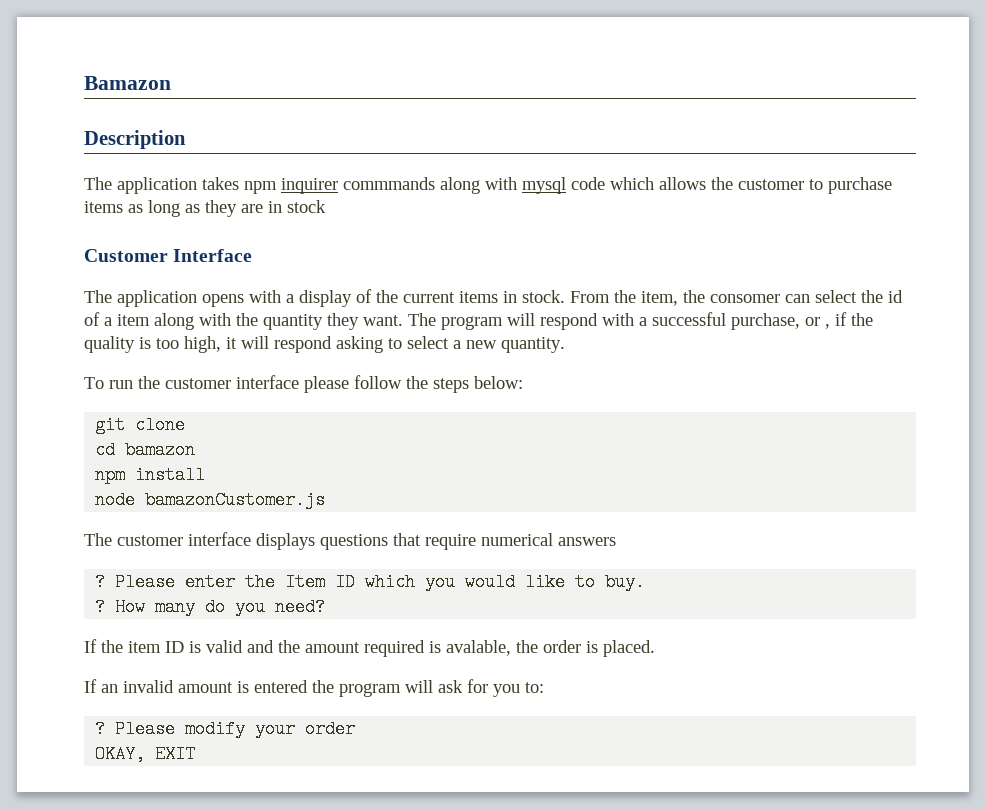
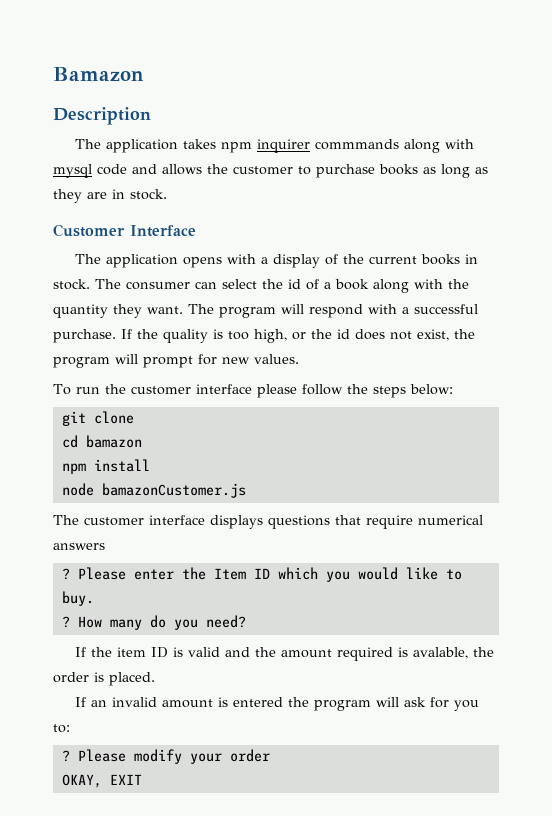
[610,177,654,190] which -> [132,164,157,174] and
[84,201,123,213] items -> [379,164,418,175] books
[287,200,326,213] stock -> [130,189,167,200] stock.
[459,290,780,306] items in stock. From the item, the consomer -> [420,254,478,265] [53,279,190,290] books in stock. The consumer
[117,314,150,326] item -> [335,279,369,290] book
[731,312,847,330] purchase, or , if -> [53,329,132,343] purchase. If
[226,336,565,353] it will respond asking to select a new quantity. -> [292,329,475,341] [53,354,299,368] or the id does not exist, the program will prompt for new values.

